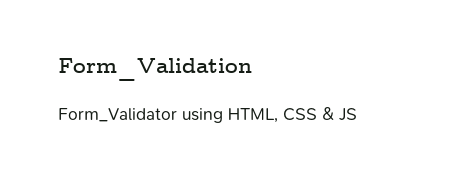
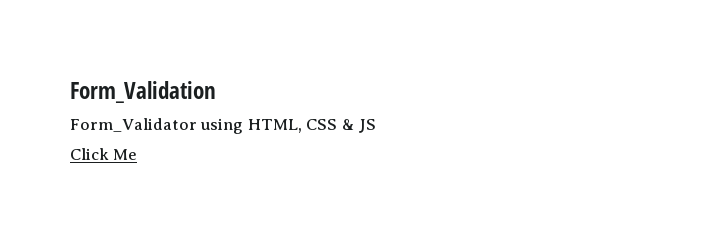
(357, 114) none -> [70,148,138,160] // Click Me

